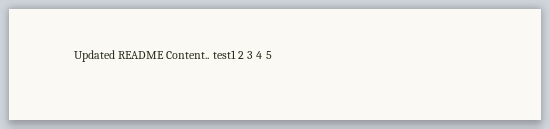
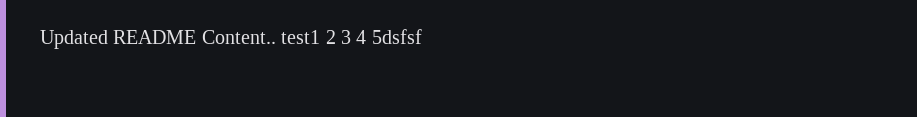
[265,51,272,59] 5 -> [371,29,422,44] 5dsfsf

